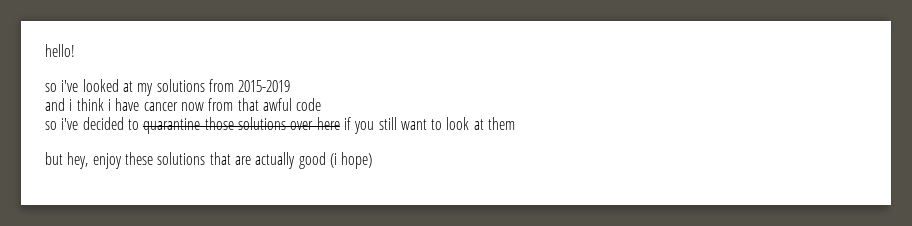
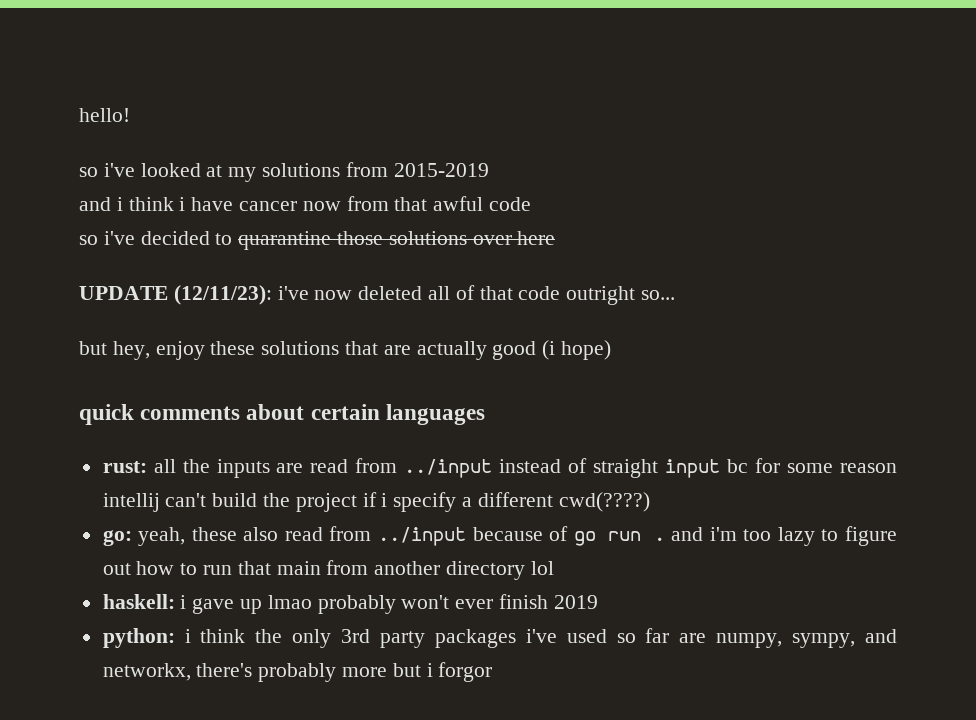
[343,117,516,134] if you still want to look at them -> [79,285,676,305] // UPDATE (12/11/23): i've now deleted all of that code outright so...
(373, 160) none -> [79,404,485,425] [102,458,898,478] [102,492,650,512] [102,526,898,546] [102,560,554,580] [102,594,598,614] [102,628,897,648] [102,662,493,682] // quick comments about certain languages // rust: all the inputs are read from ../input instead of straight input bc for some reason intellij can't build the project if i specify a different cwd(????) // go: yeah, these also read from ../input because of go run . and i'm too lazy to figure out how to run that main from another directory lol // haskell: i gave up lmao probably won't ever finish 2019 // python: i think the only 3rd party packages i've used so far are numpy, sympy, and networkx, there's probably more but i forgor

